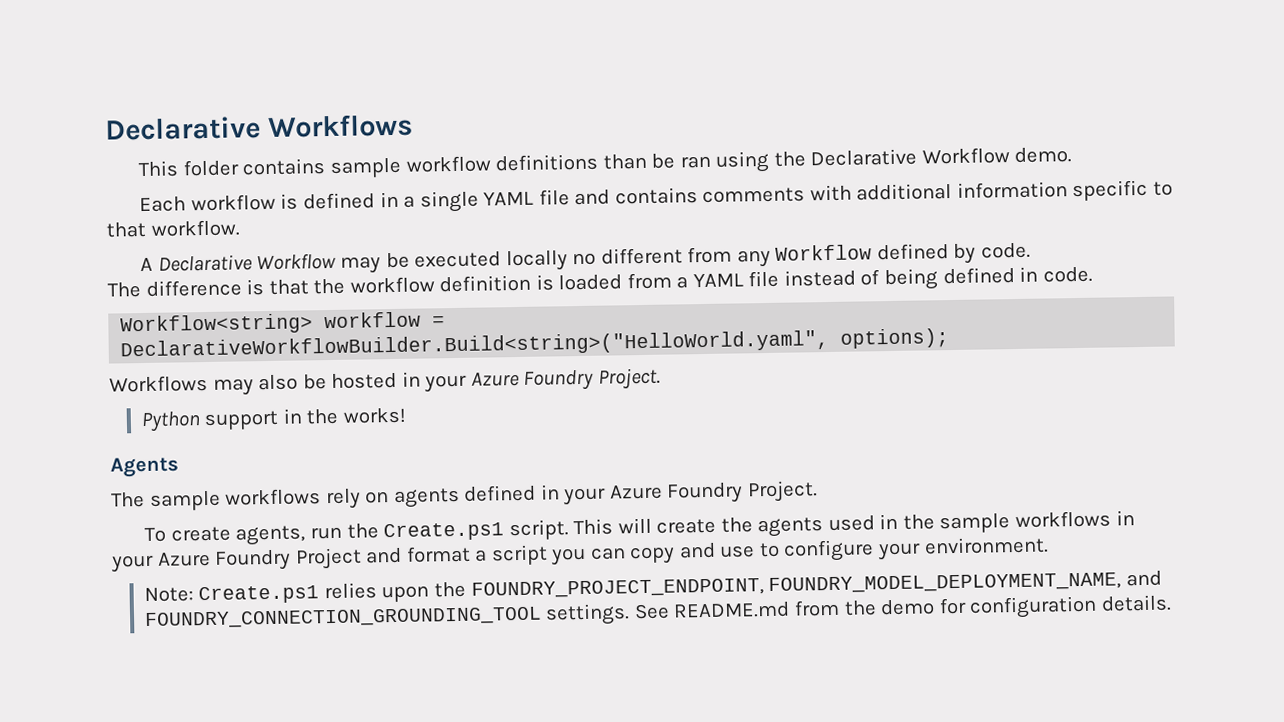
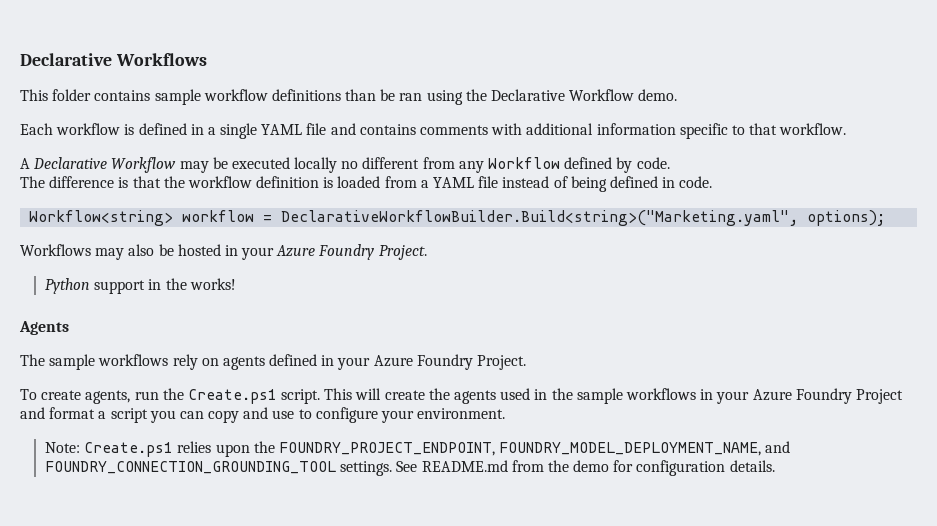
[120,329,830,361] DeclarativeWorkflowBuilder.Build<string>("HelloWorld.yaml", -> [281,210,799,226] DeclarativeWorkflowBuilder.Build<string>("Marketing.yaml",

